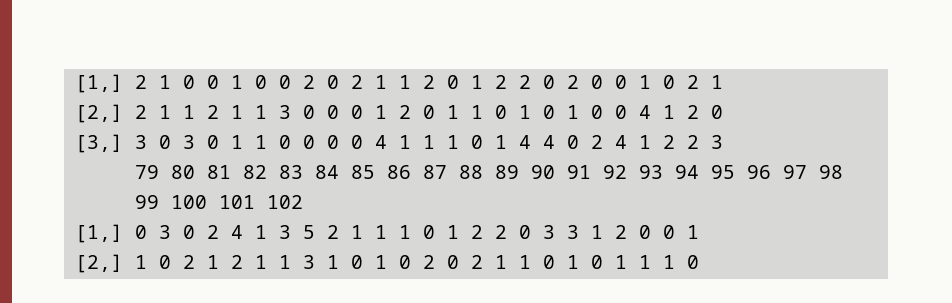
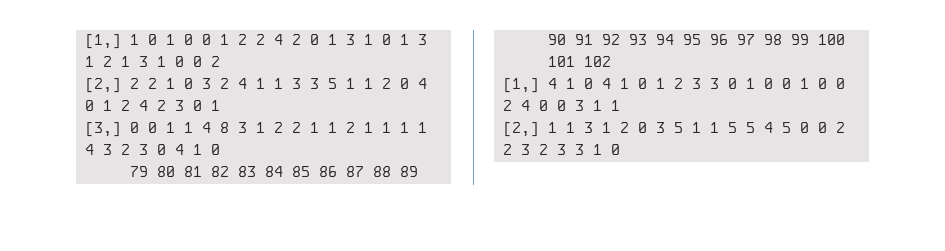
[75,74,724,93] [75,104,124,123] [1,] 2 1 0 0 1 0 0 2 0 2 1 1 2 0 1 2 2 0 2 0 0 1 0 2 1 // [2,] -> [85,34,427,49] [85,56,220,67] [85,78,427,93] [85,100,220,111] [85,122,283,137] [1,] 1 0 1 0 0 1 2 2 4 2 0 1 3 1 0 1 3 1 2 1 3 1 0 0 2 // [2,] 2 2 1 0 3 2 4 1 1 3 3 5 1 1 2 0 4 0 1 2 4 2 3 0 1 // [3,] 0 0 1 1 4 8 3 1 2
[279,105,724,119] [75,134,724,153] 3 0 0 0 1 2 0 1 1 0 1 0 1 0 0 4 1 2 0 // [3,] 3 0 3 0 1 1 0 0 0 0 4 1 1 1 0 1 4 4 0 2 4 1 2 2 3 -> [400,122,427,133] [85,144,220,155] 1 1 4 3 2 3 0 4 1 0
[135,225,700,239] [75,254,652,273] 0 3 0 2 4 1 3 5 2 1 1 1 0 1 2 2 0 3 3 1 2 0 0 1 // [2,] 1 0 2 1 2 1 1 3 1 0 1 0 2 0 2 1 1 0 1 0 1 1 -> [548,78,845,89] [503,100,620,111] [503,122,845,137] [503,144,584,155] 4 1 0 4 1 0 1 2 3 3 0 1 0 0 1 0 0 2 4 0 0 3 1 1 // [2,] 1 1 3 1 2 0 3 5 1 1 5 5 4 5 0 0 2 2 3 2 3 3

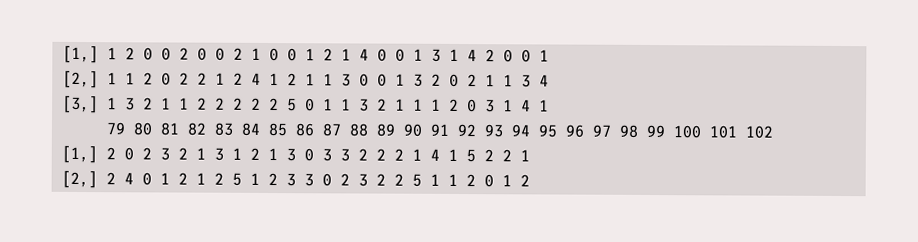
[148,34,157,45] 0 -> [124,47,243,61] 2 0 0 2 0 0 2
[256,34,427,45] [85,56,220,67] [85,78,427,93] [85,100,94,111] 2 4 2 0 1 3 1 0 1 3 1 2 1 3 1 0 0 2 // [2,] 2 2 1 0 3 2 4 1 1 3 3 5 1 1 2 0 4 0 -> [340,48,549,63] [61,70,207,89] 1 4 0 0 1 3 1 4 2 0 0 1 // [2,] 1 1 2 0 2 2
[157,100,220,111] [85,122,427,137] [85,144,220,155] 2 3 0 1 // [3,] 0 0 1 1 4 8 3 1 2 2 1 1 2 1 1 1 1 4 3 2 3 0 4 1 0 -> [268,73,549,88] [61,95,549,114] 1 2 1 1 3 0 0 1 3 2 0 2 1 1 3 4 // [3,] 1 3 2 1 1 2 2 2 2 2 5 0 1 1 3 2 1 1 1 2 0 3 1 4 1
[548,78,647,89] 4 1 0 4 1 0 -> [105,147,530,163] [60,170,242,189] 2 0 2 3 2 1 3 1 2 1 3 0 3 3 2 2 2 1 4 1 5 2 2 1 // [2,] 2 4 0 1 2 1 2 5
[746,78,845,89] [503,100,620,111] [503,122,845,137] [503,144,620,155] 1 0 0 1 0 0 2 4 0 0 3 1 1 // [2,] 1 1 3 1 2 0 3 5 1 1 5 5 4 5 0 0 2 2 3 2 3 3 1 0 -> [339,173,530,188] 2 3 2 2 5 1 1 2 0 1 2

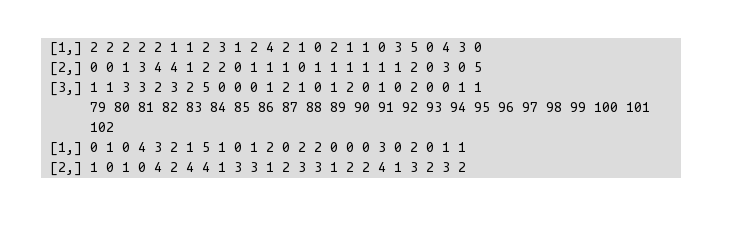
[61,45,549,64] [61,70,549,89] [61,95,189,114] [1,] 1 2 0 0 2 0 0 2 1 0 0 1 2 1 4 0 0 1 3 1 4 2 0 0 1 // [2,] 1 1 2 0 2 2 1 2 4 1 2 1 1 3 0 0 1 3 2 0 2 1 1 3 4 // [3,] 1 3 2 1 1 -> [50,42,83,56] [1,]
[286,98,387,112] 5 0 1 1 3 2 -> [170,42,483,52] [50,62,355,76] 1 1 2 3 1 2 4 2 1 0 2 1 1 0 3 5 0 4 3 0 // [2,] 0 0 1 3 4 4 1 2 2 0 1 1 1 0 1 1 1
[502,99,531,112] 1 4 -> [458,62,483,72] [50,82,467,96] 0 5 // [3,] 1 1 3 3 2 3 2 5 0 0 0 1 2 1 0 1 2 0 1 0 2 0 0 1
[105,147,530,163] [60,170,512,189] 2 0 2 3 2 1 3 1 2 1 3 0 3 3 2 2 2 1 4 1 5 2 2 1 // [2,] 2 4 0 1 2 1 2 5 1 2 3 3 0 2 3 2 2 5 1 1 2 0 1 -> [90,142,467,152] [50,162,451,176] 0 1 0 4 3 2 1 5 1 0 1 2 0 2 2 0 0 0 3 0 2 0 1 1 // [2,] 1 0 1 0 4 2 4 4 1 3 3 1 2 3 3 1 2 2 4 1 3 2 3

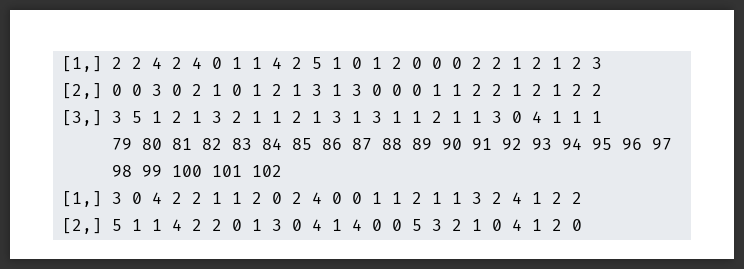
[122,42,483,52] [50,62,483,76] [50,82,275,96] 2 2 2 1 1 2 3 1 2 4 2 1 0 2 1 1 0 3 5 0 4 3 0 // [2,] 0 0 1 3 4 4 1 2 2 0 1 1 1 0 1 1 1 1 1 1 2 0 3 0 5 // [3,] 1 1 3 3 2 3 2 5 0 0 0 1 -> [152,57,603,69] [62,83,183,99] 4 2 4 0 1 1 4 2 5 1 0 1 2 0 0 0 2 2 1 2 1 2 3 // [2,] 0 0 3 0
[362,82,451,92] 0 1 0 2 0 0 -> [292,84,603,96] [62,110,563,126] 1 3 1 3 0 0 0 1 1 2 2 1 2 1 2 2 // [3,] 3 5 1 2 1 3 2 1 1 2 1 3 1 3 1 1 2 1 1 3 0 4 1
[90,142,243,152] 0 1 0 4 3 2 1 5 1 0 -> [112,192,223,204] 3 0 4 2 2 1
[314,142,467,152] [50,162,467,176] 2 0 0 0 3 0 2 0 1 1 // [2,] 1 0 1 0 4 2 4 4 1 3 3 1 2 3 3 1 2 2 4 1 3 2 3 2 -> [312,192,583,204] [62,218,583,234] 4 0 0 1 1 2 1 1 3 2 4 1 2 2 // [2,] 5 1 1 4 2 2 0 1 3 0 4 1 4 0 0 5 3 2 1 0 4 1 2 0

